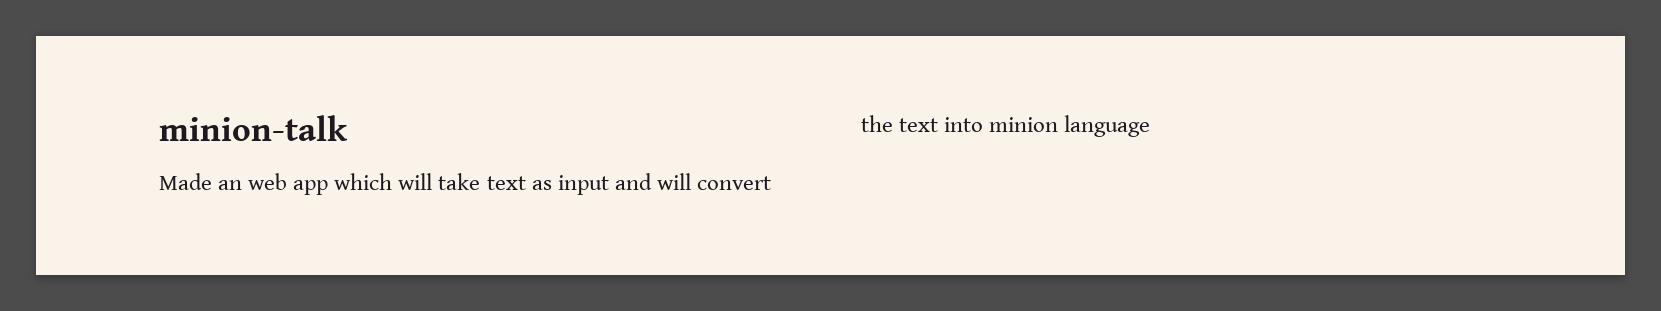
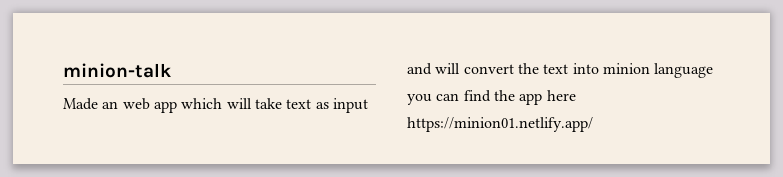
(1151, 126) none -> [407,90,576,105] [407,117,593,132] // you can find the app here // https://minion01.netlify.app/

